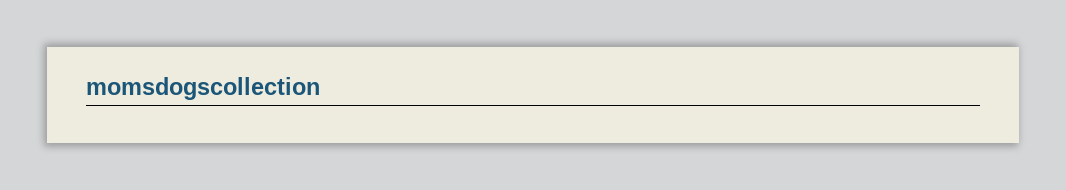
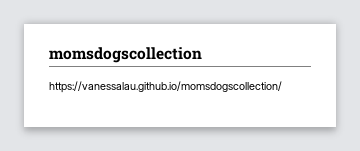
(320, 88) none -> [49,81,282,93] // https://vanessalau.github.io/momsdogscollection/

